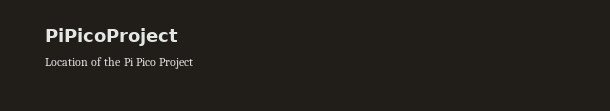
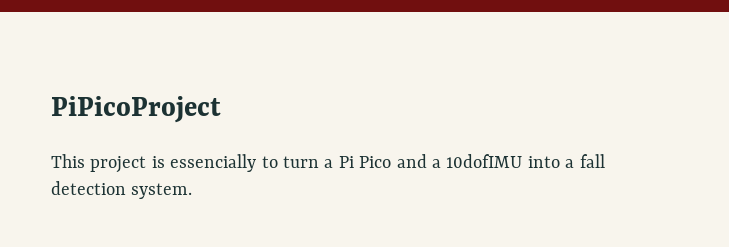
[45,57,194,69] Location of the Pi Pico Project -> [51,154,605,173] [51,181,193,199] This project is essencially to turn a Pi Pico and a 10dofIMU into a fall detection system.

